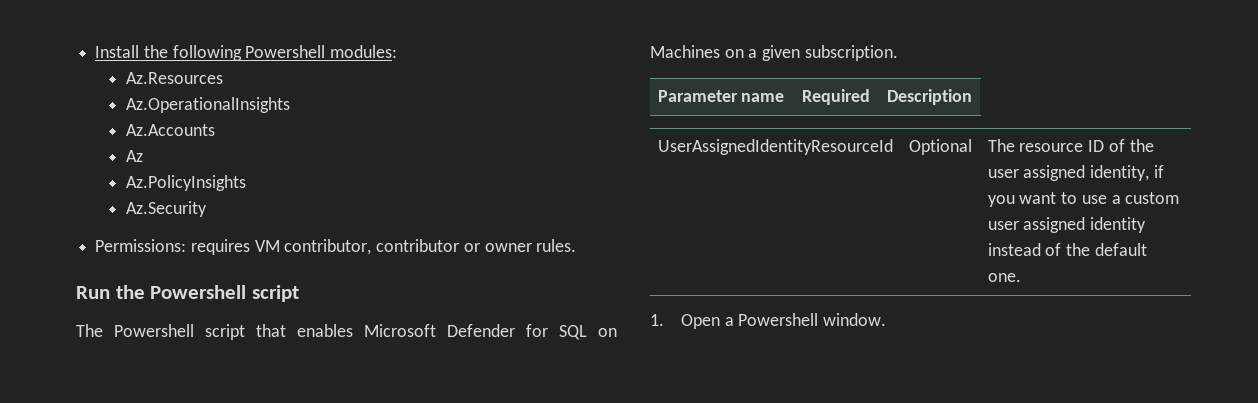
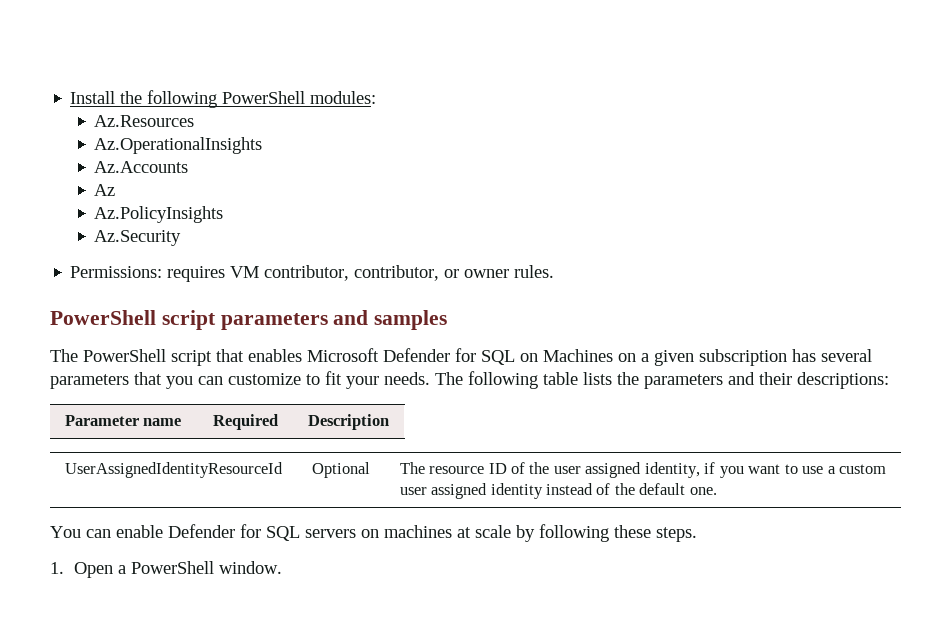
[245,45,326,58] Powershell -> [222,91,306,104] PowerShell
[376,239,460,252] contributor -> [354,265,440,281] contributor,
[76,285,299,302] [76,324,194,337] Run the Powershell script // The Powershell -> [50,310,448,330] [50,349,166,362] PowerShell script parameters and samples // The PowerShell
[804,45,898,61] subscription. -> [699,349,872,366] [50,371,889,389] subscription has several parameters that you can customize to fit your needs. The following table lists the parameters and their descriptions:
(1021, 277) none -> [50,524,697,542] // You can enable Defender for SQL servers on machines at scale by following these steps.
[738,313,819,326] Powershell -> [130,561,214,574] PowerShell

